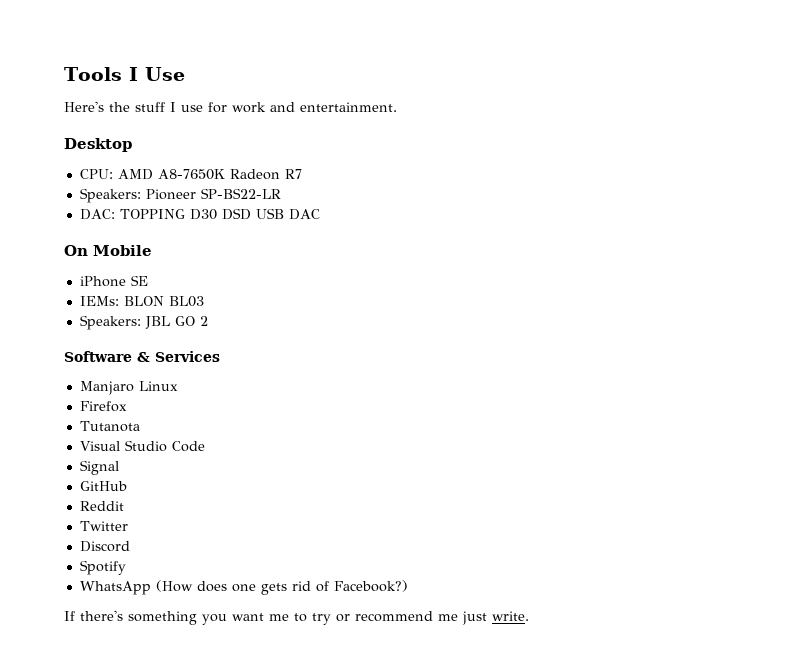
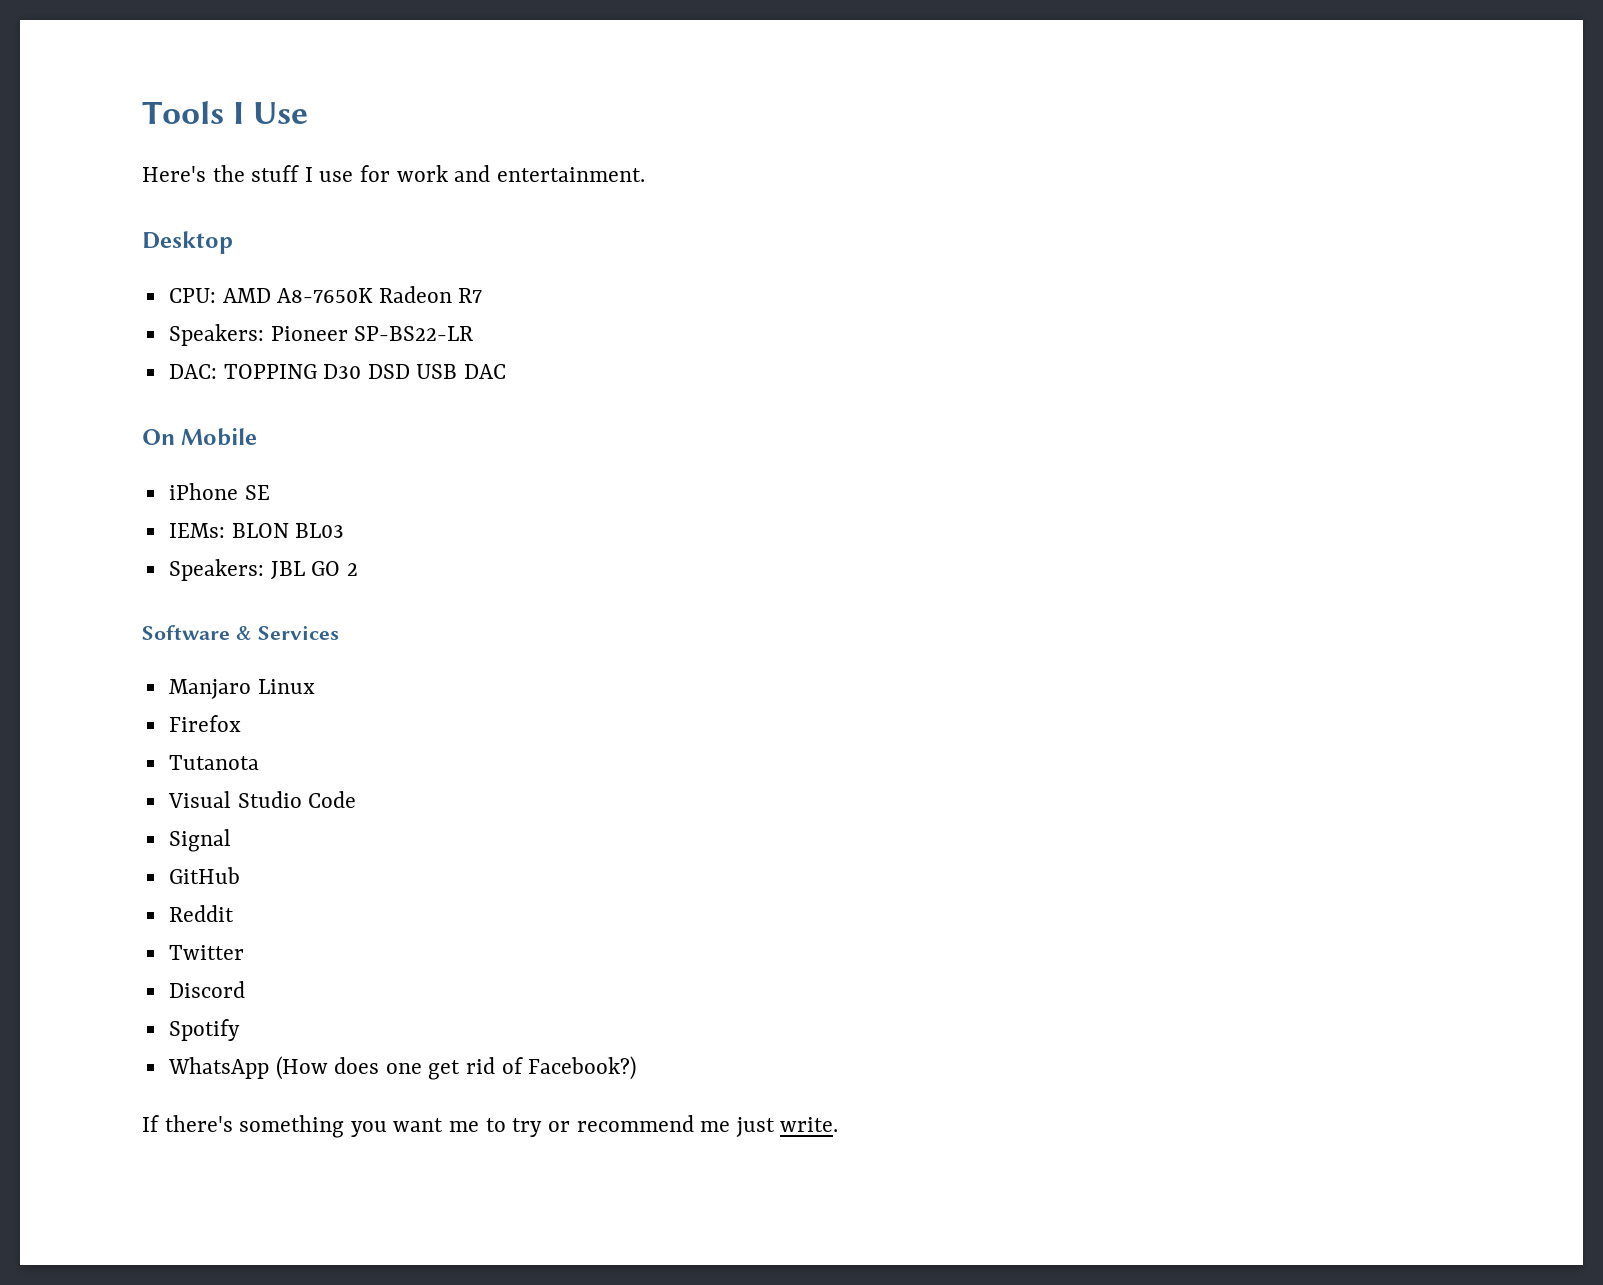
[260,583,287,595] gets -> [428,1060,461,1080] get

